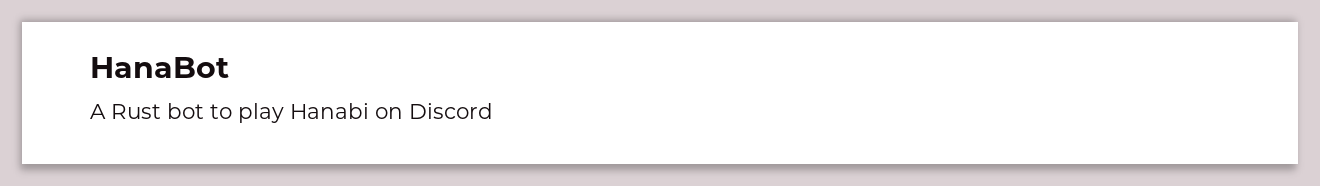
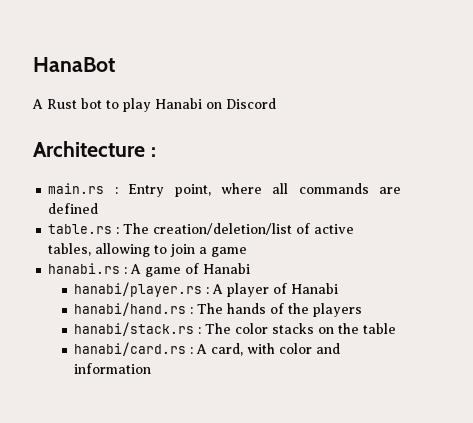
(493, 111) none -> [33,141,156,157] [48,183,401,197] [48,203,99,214] [48,223,355,235] [48,243,248,257] [48,263,251,277] [74,282,339,297] [74,302,363,317] [74,322,397,336] [74,342,341,356] [74,363,152,374] // Architecture : // main.rs : Entry point, where all commands are defined // table.rs : The creation/deletion/list of active tables, allowing to join a game // hanabi.rs : A game of Hanabi // hanabi/player.rs : A player of Hanabi // hanabi/hand.rs : The hands of the players // hanabi/stack.rs : The color stacks on the table // hanabi/card.rs : A card, with color and information

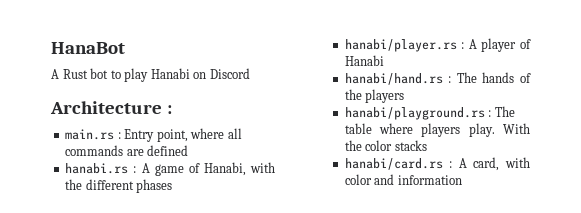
[48,223,355,235] [48,243,248,257] // table.rs : The creation/deletion/list of active tables, allowing to join a game -> (189, 150) none
[203,263,251,274] Hanabi -> [203,162,275,176] [65,179,173,193] Hanabi, with the different phases
[74,322,232,336] hanabi/stack.rs : The -> [344,106,515,120] [344,123,530,137] [344,140,362,151] hanabi/playground.rs : The table where players play. With the
[318,323,397,334] on the table -> (427, 145) none

